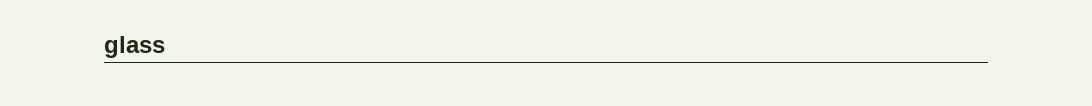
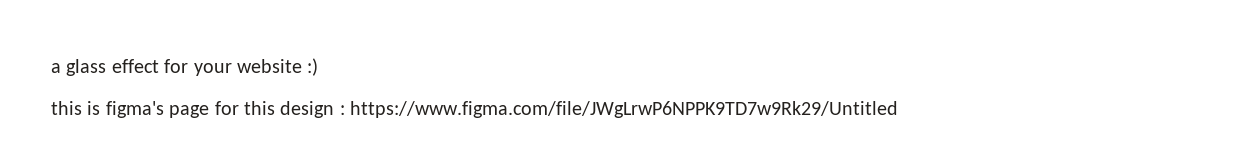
[104,36,165,58] glass -> [51,58,319,76] [51,101,899,118] a glass effect for your website :) // this is figma's page for this design : https://www.figma.com/file/JWgLrwP6NPPK9TD7w9Rk29/Untitled

